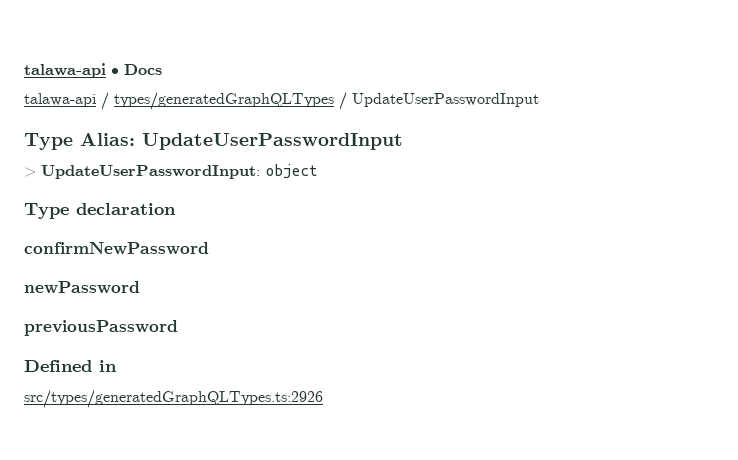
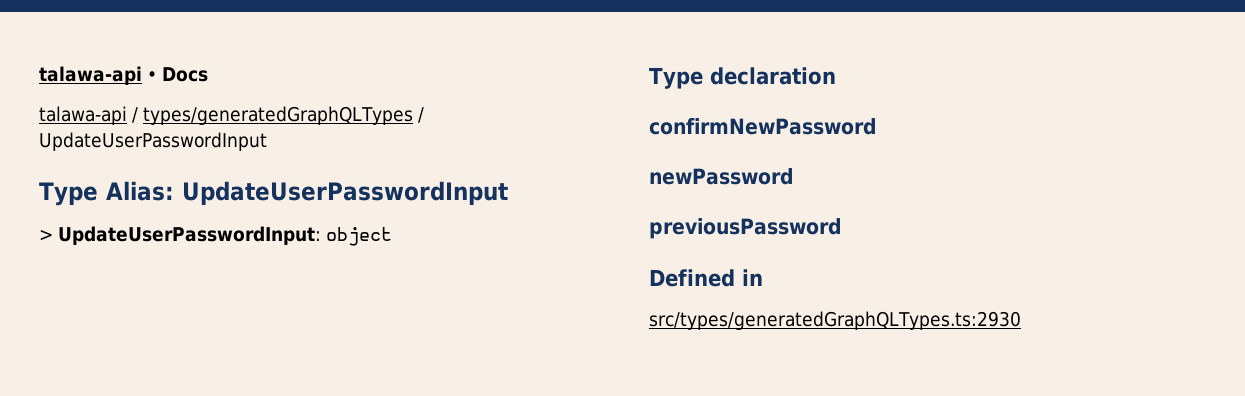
[24,390,323,408] src/types/generatedGraphQLTypes.ts:2926 -> [649,311,1021,330] src/types/generatedGraphQLTypes.ts:2930

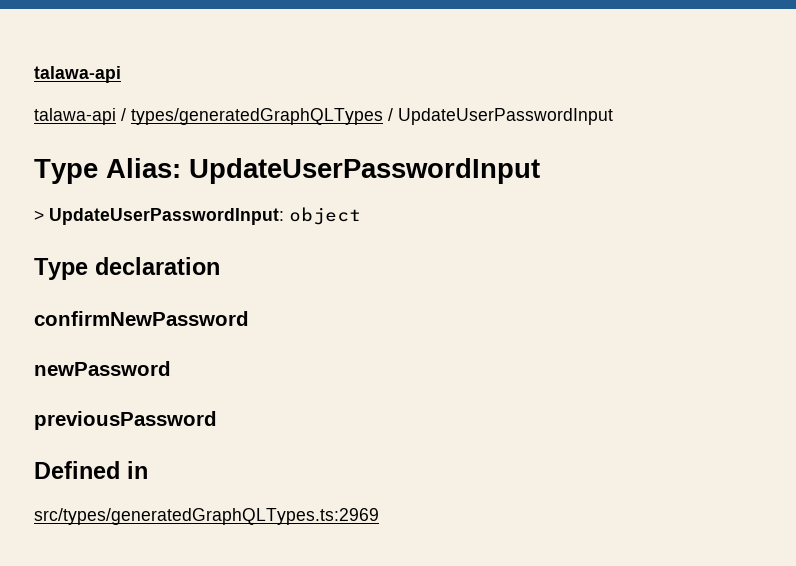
[39,66,209,85] talawa-api • Docs -> [34,66,121,83] talawa-api
[649,311,1021,330] src/types/generatedGraphQLTypes.ts:2930 -> [34,508,379,525] src/types/generatedGraphQLTypes.ts:2969

